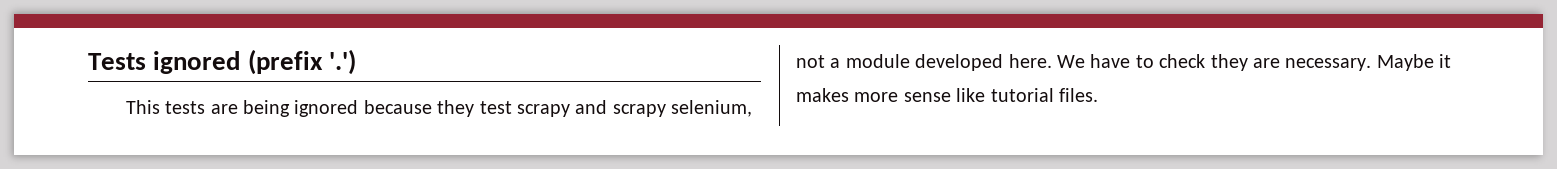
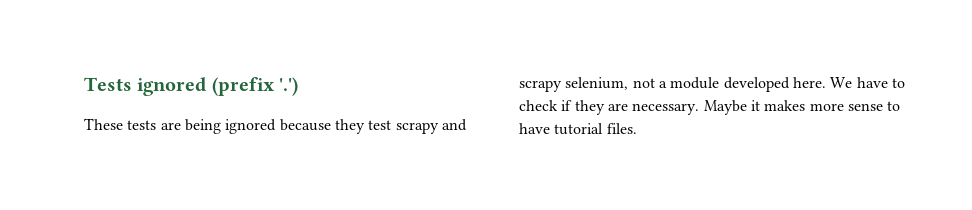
[125,100,160,114] This -> [84,118,123,130] These
(1206, 61) none -> [561,100,573,111] if
[956,88,986,102] like -> [887,101,901,111] [519,123,550,134] to have

